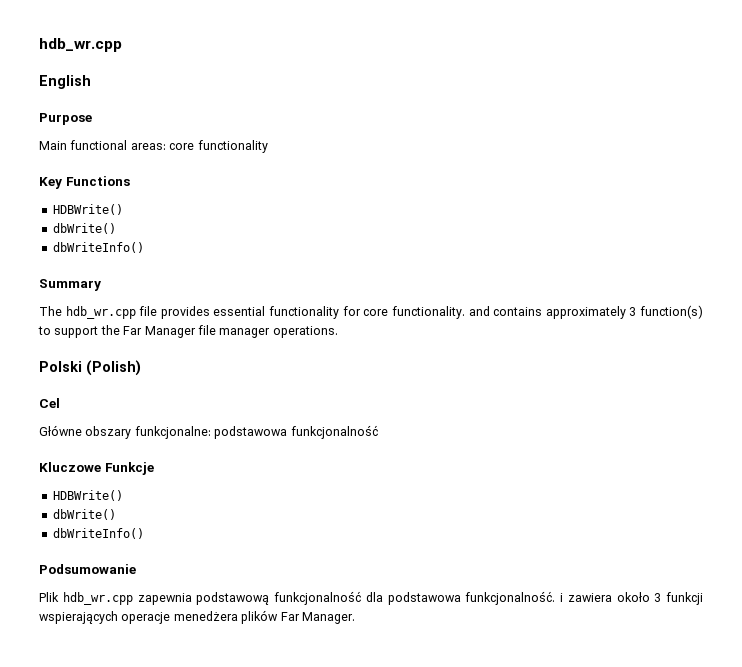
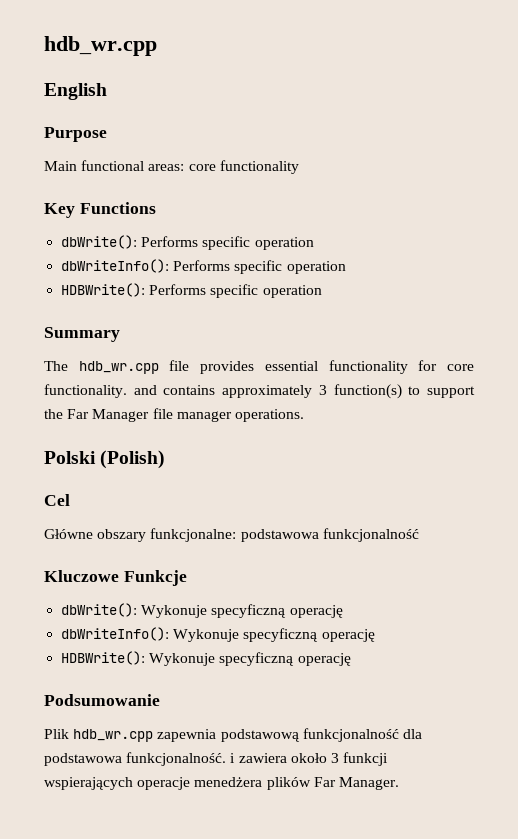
[52,204,123,215] [52,223,116,234] [52,242,144,253] HDBWrite() // dbWrite() // dbWriteInfo() -> [61,235,314,250] [61,259,346,274] [61,283,322,298] dbWrite(): Performs specific operation // dbWriteInfo(): Performs specific operation // HDBWrite(): Performs specific operation
[52,490,123,501] [52,509,116,520] [52,528,144,539] HDBWrite() // dbWrite() // dbWriteInfo() -> [61,603,343,618] [61,627,375,642] [61,651,351,666] dbWrite(): Wykonuje specyficzną operację // dbWriteInfo(): Wykonuje specyficzną operację // HDBWrite(): Wykonuje specyficzną operację

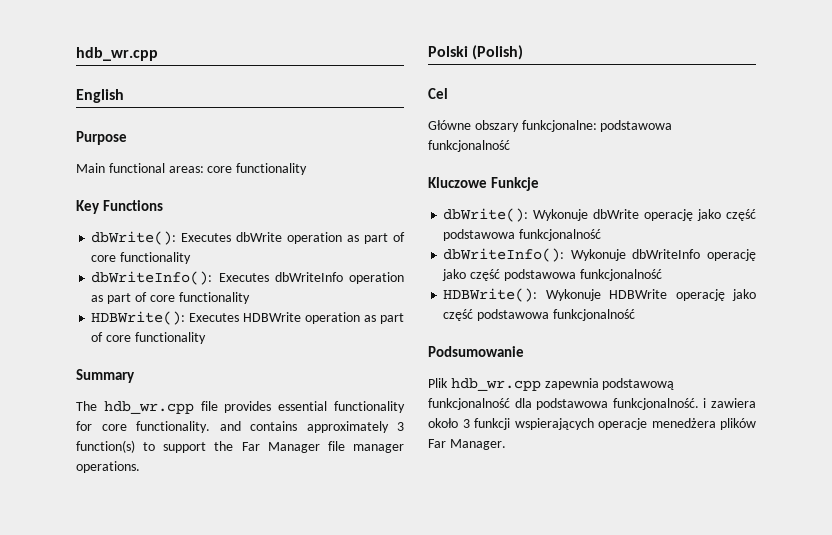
[141,236,314,250] [61,259,346,274] [61,283,322,298] Performs specific operation // dbWriteInfo(): Performs specific operation // HDBWrite(): Performs specific operation -> [181,232,406,244] [91,252,192,264] [91,271,404,285] [91,292,250,304] [91,311,405,325] [91,332,206,344] Executes dbWrite operation as part of core functionality // dbWriteInfo(): Executes dbWriteInfo operation as part of core functionality // HDBWrite(): Executes HDBWrite operation as part of core functionality
[211,604,343,618] specyficzną operację -> [593,209,757,221] [443,229,602,241] dbWrite operację jako część podstawowa funkcjonalność
[243,628,375,642] specyficzną operację -> [632,249,756,261] [442,269,662,281] dbWriteInfo operację jako część podstawowa funkcjonalność
[219,652,351,666] specyficzną operację -> [609,289,756,301] [443,309,635,321] HDBWrite operację jako część podstawowa funkcjonalność

